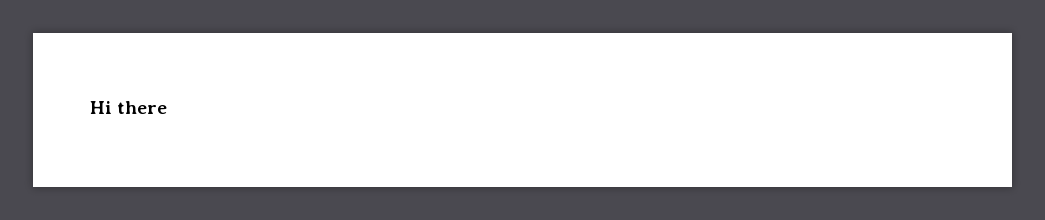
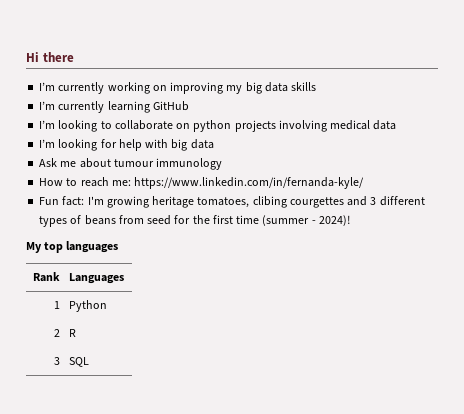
(168, 107) none -> [39,82,317,94] [39,101,189,113] [39,120,397,132] [39,139,214,151] [39,158,223,170] [39,177,365,189] [39,196,425,208] [39,215,350,227] [26,241,119,253] [32,272,60,282] [69,273,125,284] [53,301,60,309] [69,300,108,312] [53,329,60,337] [69,329,77,337] [53,357,60,365] [69,357,90,367] // I’m currently working on improving my big data skills // I’m currently learning GitHub // I’m looking to collaborate on python projects involving medical data // I’m looking for help with big data // Ask me about tumour immunology // How to reach me: https://www.linkedin.com/in/fernanda-kyle/ // Fun fact: I'm growing heritage tomatoes, clibing courgettes and 3 different types of beans from seed for the first time (summer - 2024)! // My top languages // Rank | Languages // 1 | Python // 2 | R // 3 | SQL

